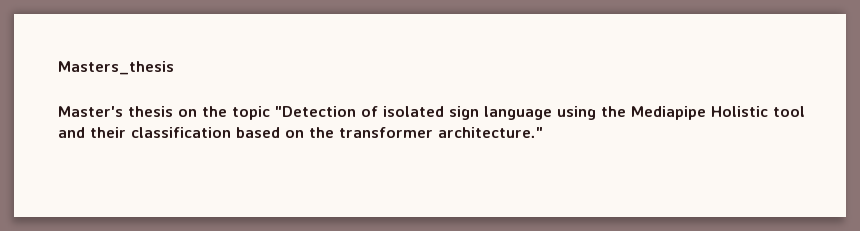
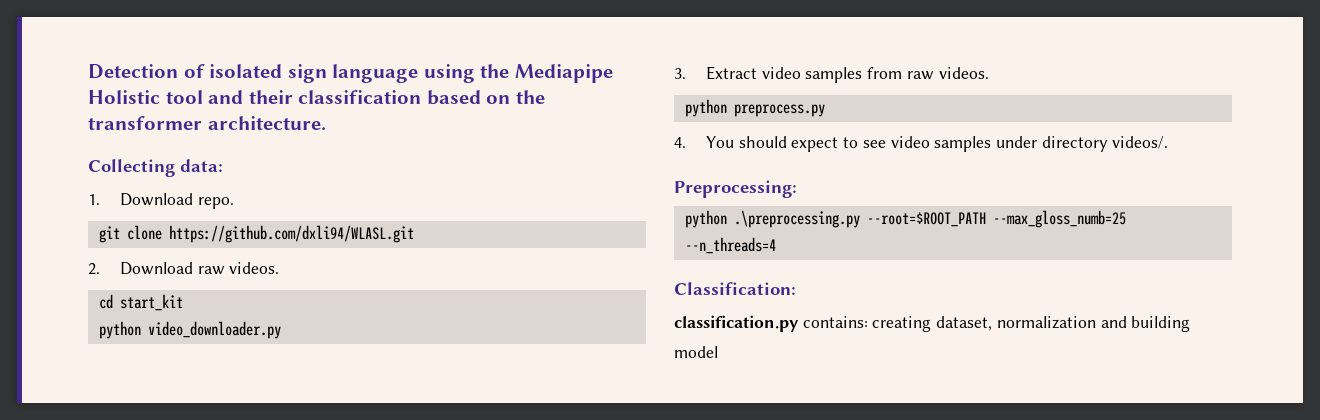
[58,61,174,75] [58,106,356,120] Masters_thesis // Master's thesis on the topic "Detection -> [88,64,178,79] Detection
[438,127,543,138] architecture." -> [207,116,326,130] [88,159,223,177] [88,193,234,209] [98,225,414,243] [88,262,280,275] [98,294,183,311] [98,321,281,339] [674,66,989,83] [684,99,825,117] [674,136,1169,152] [674,180,797,198] [684,210,1126,228] [684,237,776,254] [674,282,796,295] [674,315,1191,332] [674,346,718,358] architecture. // Collecting data: // 1. Download repo. // git clone https://github.com/dxli94/WLASL.git // 2. Download raw videos. // cd start_kit // python video_downloader.py // 3. Extract video samples from raw videos. // python preprocess.py // 4. You should expect to see video samples under directory videos/. // Preprocessing: // python .\preprocessing.py --root=$ROOT_PATH --max_gloss_numb=25 --n_threads=4 // Classification: // classification.py contains: creating dataset, normalization and building model

